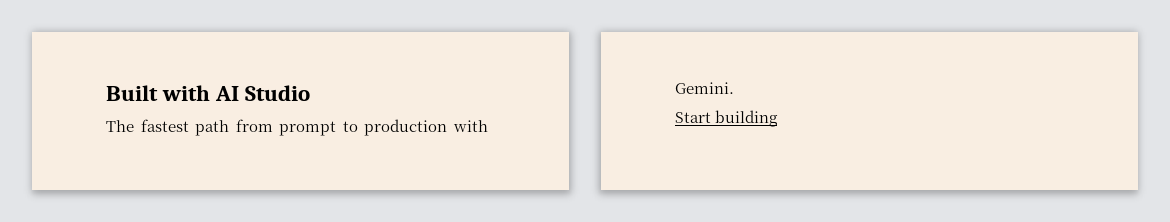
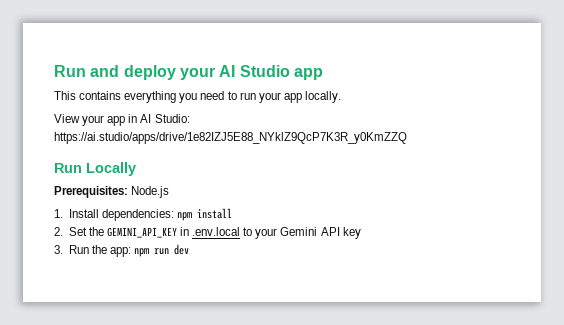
[106,85,311,101] [106,119,489,136] [675,82,734,94] [675,110,779,127] Built with AI Studio // The fastest path from prompt to production with Gemini. // Start building -> [54,65,323,80] [54,91,341,103] [54,114,190,126] [54,132,407,144] [54,162,136,176] [54,186,170,198] [54,208,232,221] [54,227,361,239] [54,244,190,257] Run and deploy your AI Studio app // This contains everything you need to run your app locally. // View your app in AI Studio: https://ai.studio/apps/drive/1e82IZJ5E88_NYklZ9QcP7K3R_y0KmZZQ // Run Locally // Prerequisites: Node.js // 1. Install dependencies: npm install // 2. Set the GEMINI_API_KEY in .env.local to your Gemini API key // 3. Run the app: npm run dev

